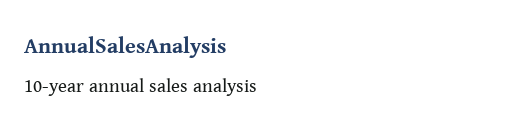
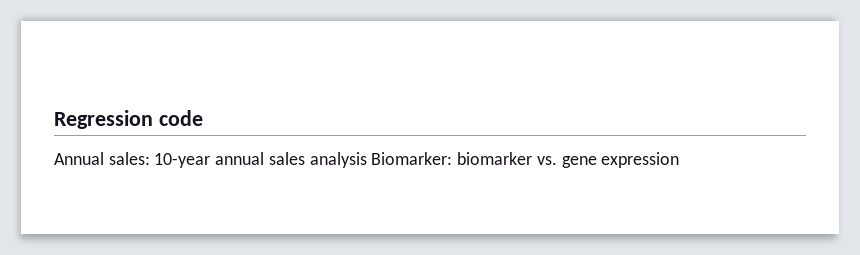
[24,36,226,58] [24,78,257,96] AnnualSalesAnalysis // 10-year annual sales analysis -> [54,110,203,129] [54,152,680,168] Regression code // Annual sales: 10-year annual sales analysis Biomarker: biomarker vs. gene expression

